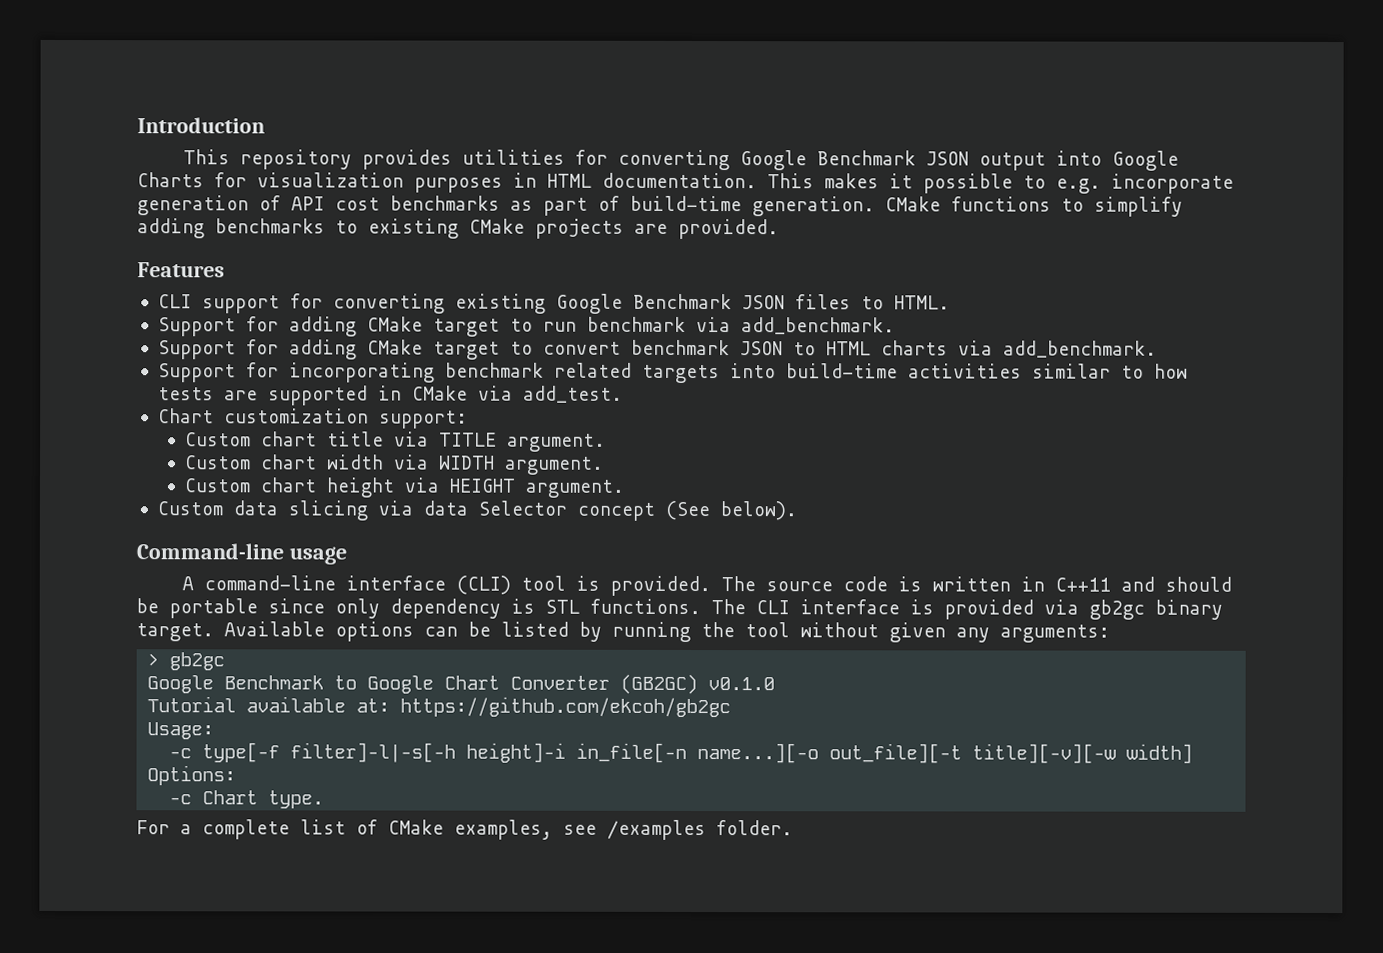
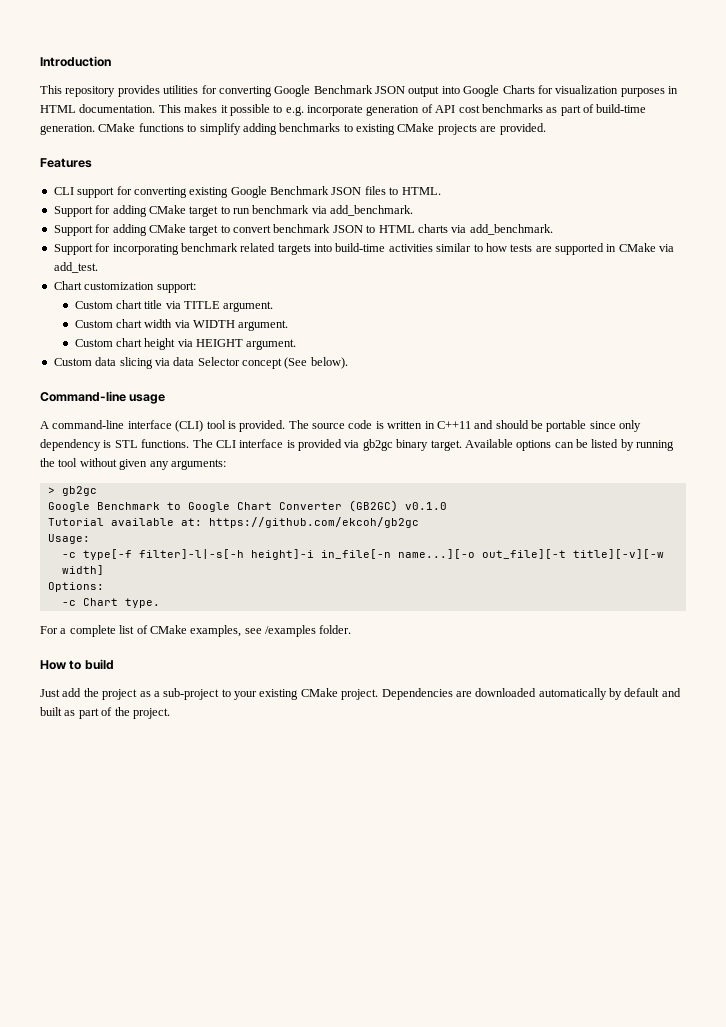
(793, 828) none -> [40,659,114,670] [40,688,681,700] [40,707,170,719] // How to build // Just add the project as a sub-project to your existing CMake project. Dependencies are downloaded automatically by default and built as part of the project.

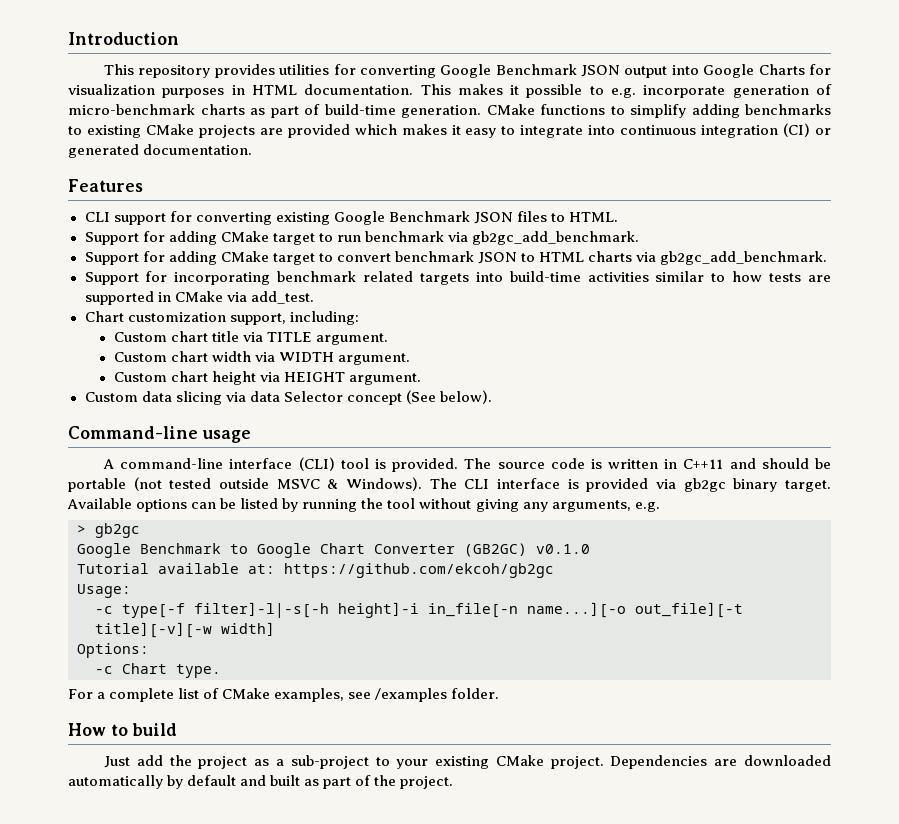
[435,104,543,113] API cost benchmarks -> [68,104,245,115] micro-benchmark charts
[499,123,546,135] provided. -> [287,123,831,138] [68,144,253,158] provided which makes it easy to integrate into continuous integration (CI) or generated documentation.
[330,205,414,216] add_benchmark. -> [471,231,639,245] gb2gc_add_benchmark.
[469,224,553,235] add_benchmark. -> [660,251,828,265] gb2gc_add_benchmark.
[156,282,196,293] support: -> [229,311,359,325] support, including:
[589,420,642,432] [40,439,190,451] since only dependency is STL functions. -> [133,477,422,491] (not tested outside MSVC & Windows).
[119,459,226,470] given any arguments: -> [475,499,660,512] giving any arguments, e.g.

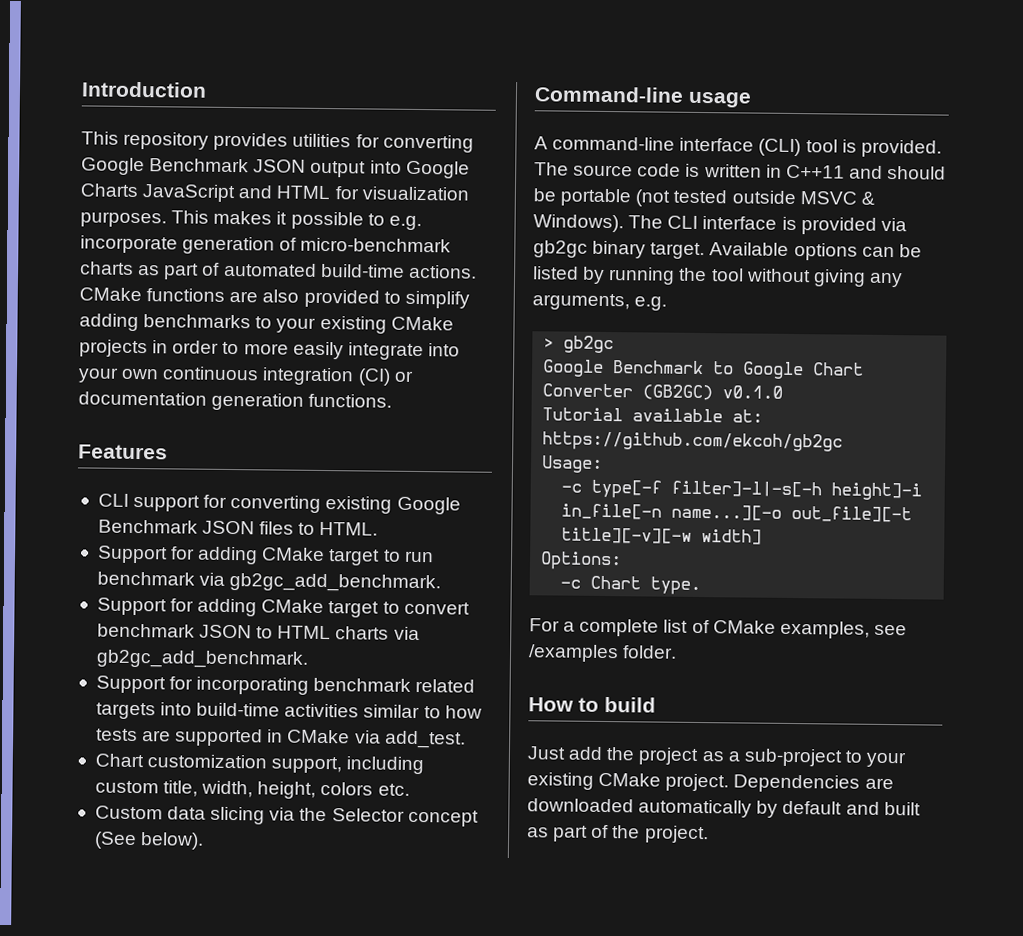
[808,64,831,75] [68,84,414,98] for visualization purposes in HTML documentation. -> [142,184,469,203] [80,211,167,228] JavaScript and HTML for visualization purposes.
[324,104,605,118] build-time generation. CMake functions -> [223,262,477,279] [79,287,380,308] automated build-time actions. CMake functions are also provided
(82, 130) none -> [276,317,317,333] your
[259,124,616,138] are provided which makes it easy to integrate into -> [152,340,460,361] [78,367,160,383] in order to more easily integrate into your own
[68,144,253,158] generated documentation. -> [78,391,393,411] documentation generation functions.
[289,311,359,325] [113,331,388,345] [113,351,410,365] [113,371,421,385] including: // Custom chart title via TITLE argument. // Custom chart width via WIDTH argument. // Custom chart height via HEIGHT argument. -> [346,756,425,775] [94,780,410,799] including custom title, width, height, colors etc.
[249,391,280,402] data -> [299,807,328,822] the

